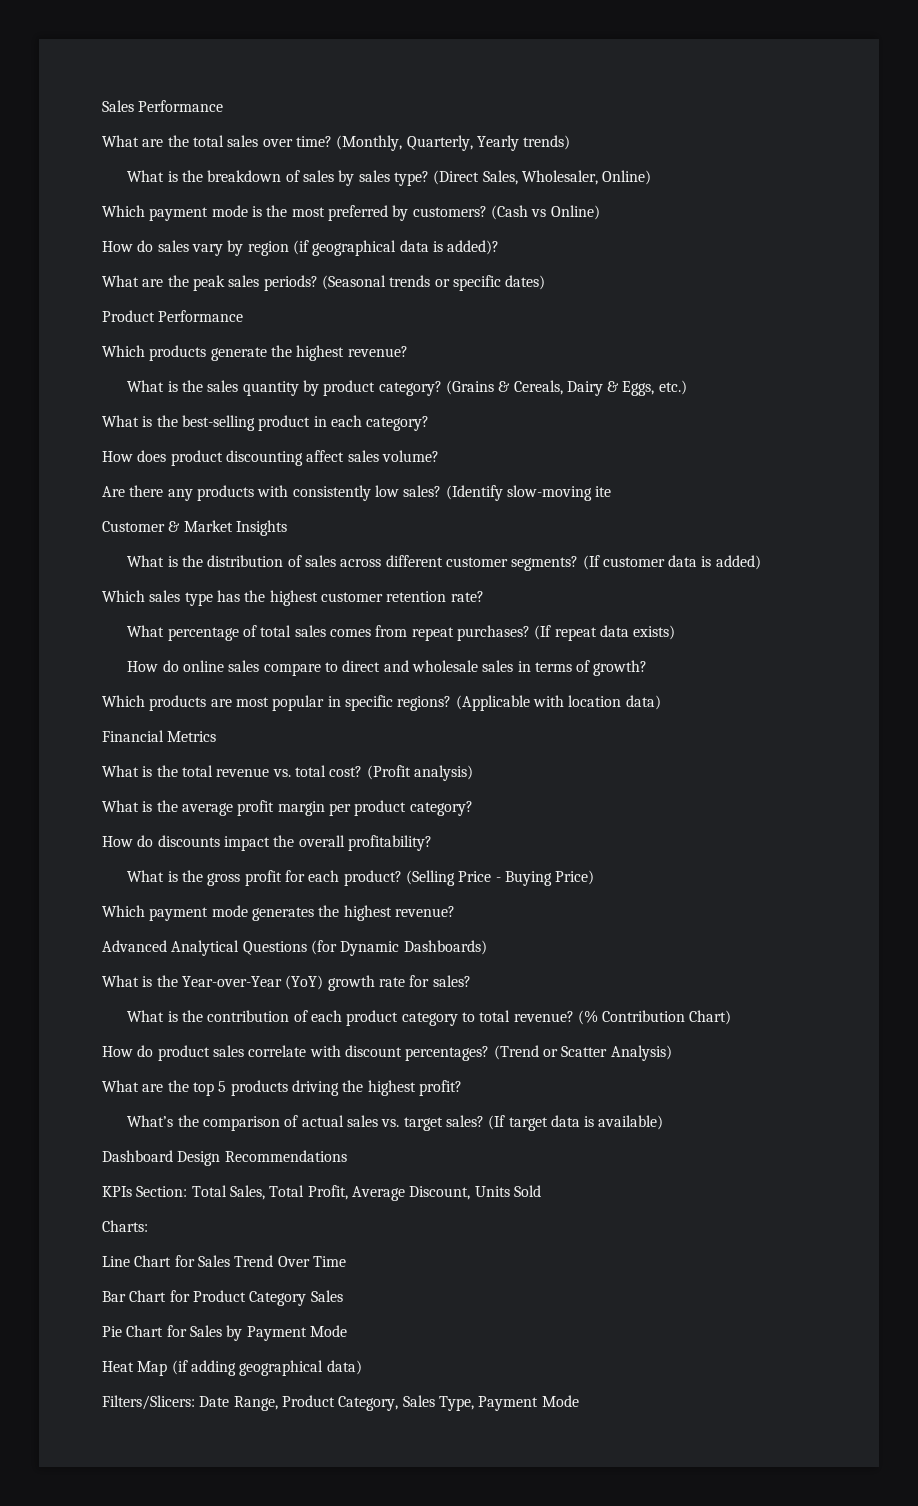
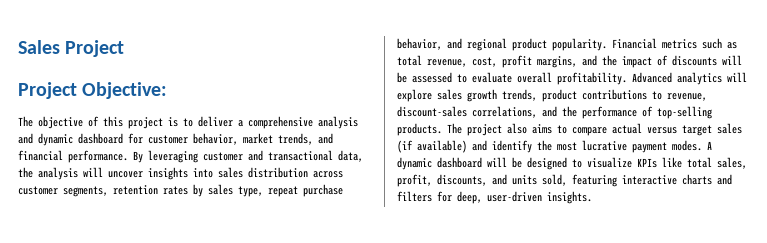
[102,100,224,112] [102,135,571,151] [127,170,652,186] [102,205,600,221] [102,240,500,256] [102,275,546,291] [102,310,244,322] [102,345,408,361] [127,380,687,396] [102,415,430,431] [102,450,439,466] [102,485,612,501] [102,520,287,536] [127,555,761,571] [102,590,484,606] [127,625,676,641] [127,660,648,676] [102,695,661,711] [102,730,217,742] [102,765,473,781] [102,800,473,816] [102,835,432,851] [127,870,595,886] [102,905,455,921] [102,940,487,956] [102,975,471,991] [127,1010,732,1026] [102,1045,672,1061] [102,1080,462,1096] [127,1115,664,1131] [102,1150,347,1166] [102,1185,541,1201] [102,1220,148,1232] [102,1255,346,1267] [102,1290,343,1306] [102,1325,347,1341] [102,1360,362,1376] [102,1395,579,1411] Sales Performance // What are the total sales over time? (Monthly, Quarterly, Yearly trends) // What is the breakdown of sales by sales type? (Direct Sales, Wholesaler, Online) // Which payment mode is the most preferred by customers? (Cash vs Online) // How do sales vary by region (if geographical data is added)? // What are the peak sales periods? (Seasonal trends or specific dates) // Product Performance // Which products generate the highest revenue? // What is the sales quantity by product category? (Grains & Cereals, Dairy & Eggs, etc.) // What is the best-selling product in each category? // How does product discounting affect sales volume? // Are there any products with consistently low sales? (Identify slow-moving ite // Customer & Market Insights // What is the distribution of sales across different customer segments? (If customer data is added) // Which sales type has the highest customer retention rate? // What percentage of total sales comes from repeat purchases? (If repeat data exists) // How do online sales compare to direct and wholesale sales in terms of growth? // Which products are most popular in specific regions? (Applicable with location data) // Financial Metrics // What is the total revenue vs. total cost? (Profit analysis) // What is the average profit margin per product category? // How do discounts impact the overall profitability? // What is the gross profit for each product? (Selling Price - Buying Price) // Which payment mode generates the highest revenue? // Advanced Analytical Questions (for Dynamic Dashboards) // What is the Year-over-Year (YoY) growth rate for sales? // What is the contribution of each product category to total revenue? (% Contribution Chart) // How do product sales correlate with discount percentages? (Trend or Scatter Analysis) // What are the top 5 products driving the highest profit? // What’s the comparison of actual sales vs. target sales? (If target data is available) // Dashboard Design Recommendations // KPIs Section: Total Sales, Total Profit, Average Discount, Units Sold // Charts: // Line Chart for Sales Trend Over Time // Bar Chart for Product Category Sales // Pie Chart for Sales by Payment Mode // Heat Map (if adding geographical data) // Filters/Slicers: Date Range, Product Category, Sales Type, Payment Mode -> [18,40,125,57] [18,82,168,99] [18,116,358,129] [18,133,333,146] [18,150,363,163] [18,167,343,180] [18,184,343,197] [397,38,737,51] [397,55,742,68] [397,72,747,85] [397,89,707,102] [397,106,712,119] [397,123,742,136] [397,140,712,153] [397,157,747,170] [397,174,732,187] [397,191,592,204] Sales Project // Project Objective: // The objective of this project is to deliver a comprehensive analysis and dynamic dashboard for customer behavior, market trends, and financial performance. By leveraging customer and transactional data, the analysis will uncover insights into sales distribution across customer segments, retention rates by sales type, repeat purchase behavior, and regional product popularity. Financial metrics such as total revenue, cost, profit margins, and the impact of discounts will be assessed to evaluate overall profitability. Advanced analytics will explore sales growth trends, product contributions to revenue, discount-sales correlations, and the performance of top-selling products. The project also aims to compare actual versus target sales (if available) and identify the most lucrative payment modes. A dynamic dashboard will be designed to visualize KPIs like total sales, profit, discounts, and units sold, featuring interactive charts and filters for deep, user-driven insights.

